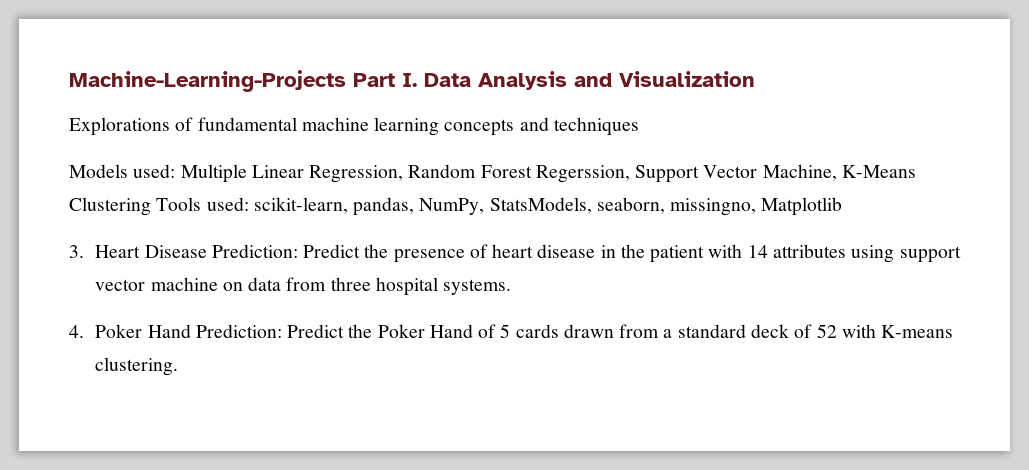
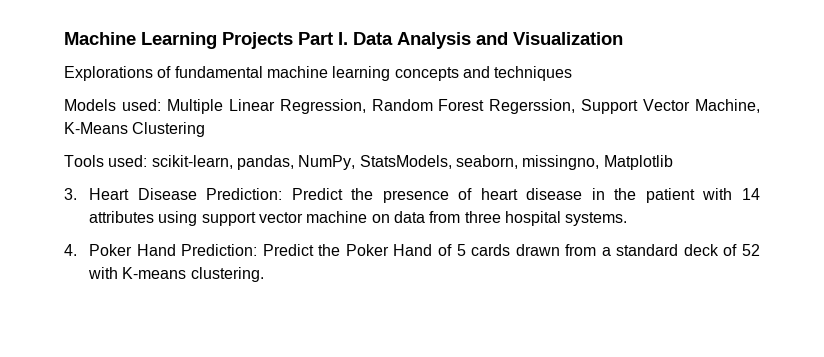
[69,70,346,92] Machine-Learning-Projects -> [64,32,293,49] Machine Learning Projects
(151, 206) none -> (206, 129) //

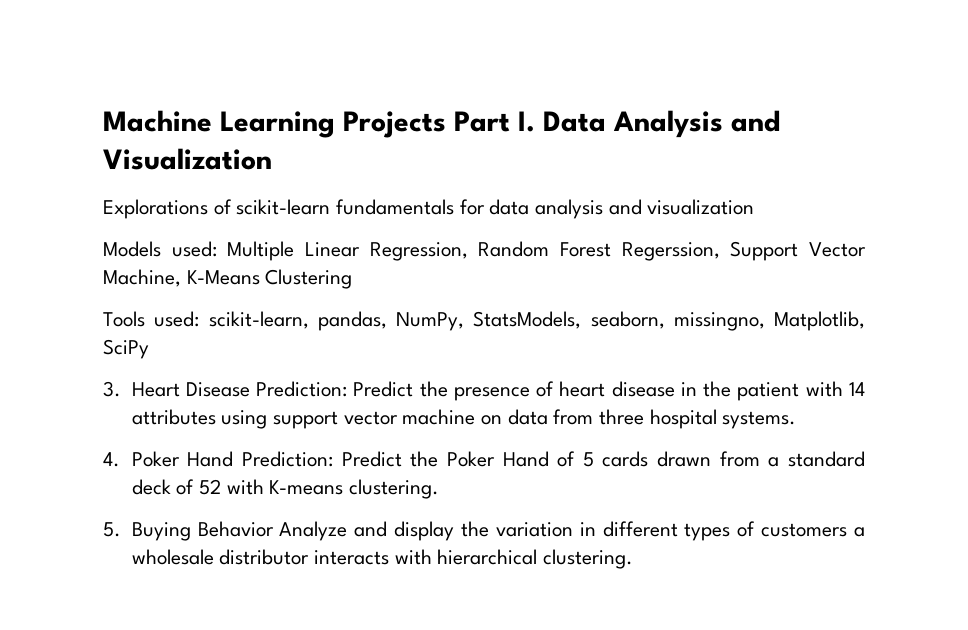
[174,66,573,81] fundamental machine learning concepts and techniques -> [236,199,755,219] scikit-learn fundamentals for data analysis and visualization
[603,155,673,170] Matplotlib -> [774,311,865,331] [103,339,149,359] Matplotlib, SciPy
(264, 274) none -> [103,521,865,541] [131,549,634,569] // 5. Buying Behavior Analyze and display the variation in different types of customers a wholesale distributor interacts with hierarchical clustering.

